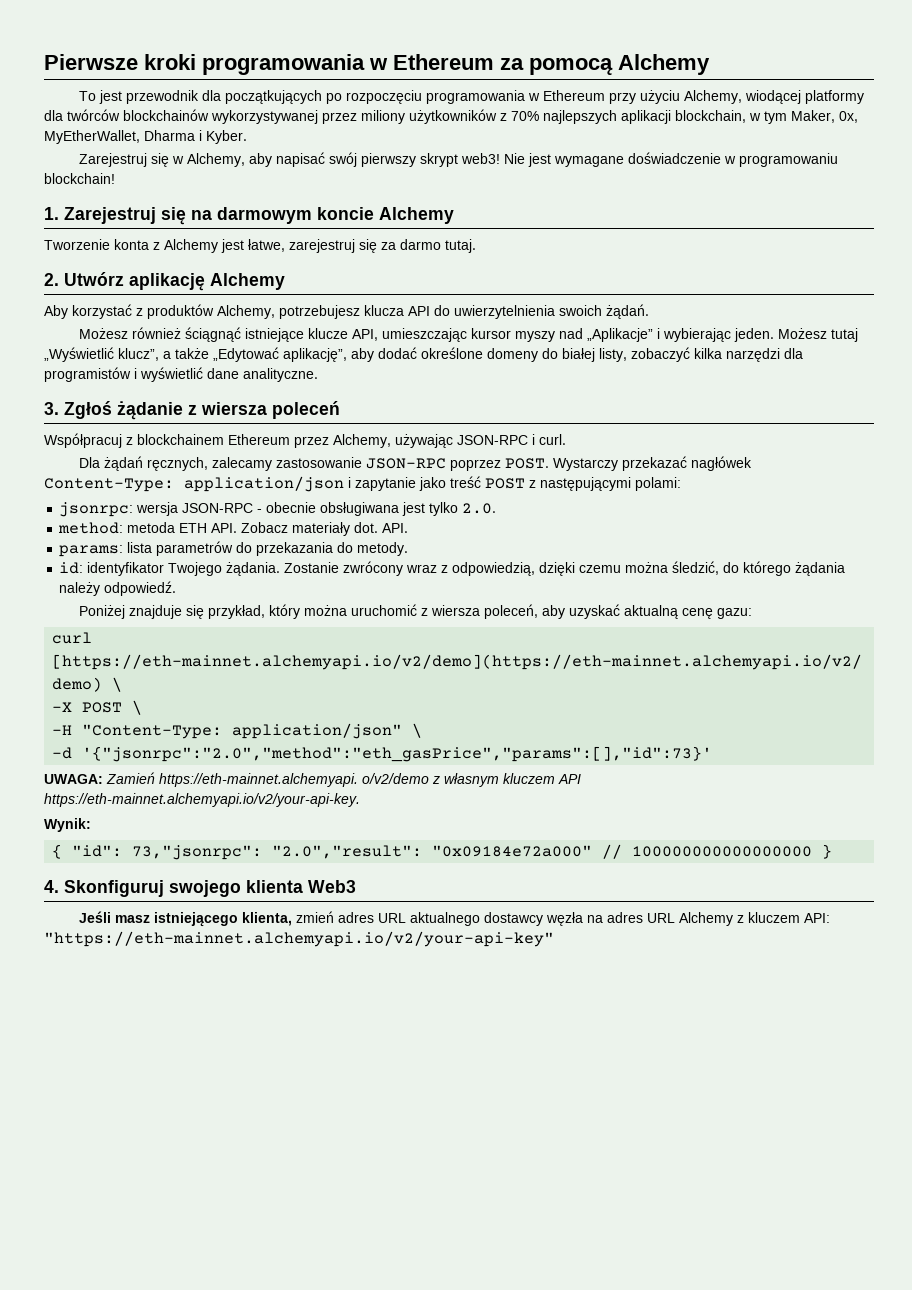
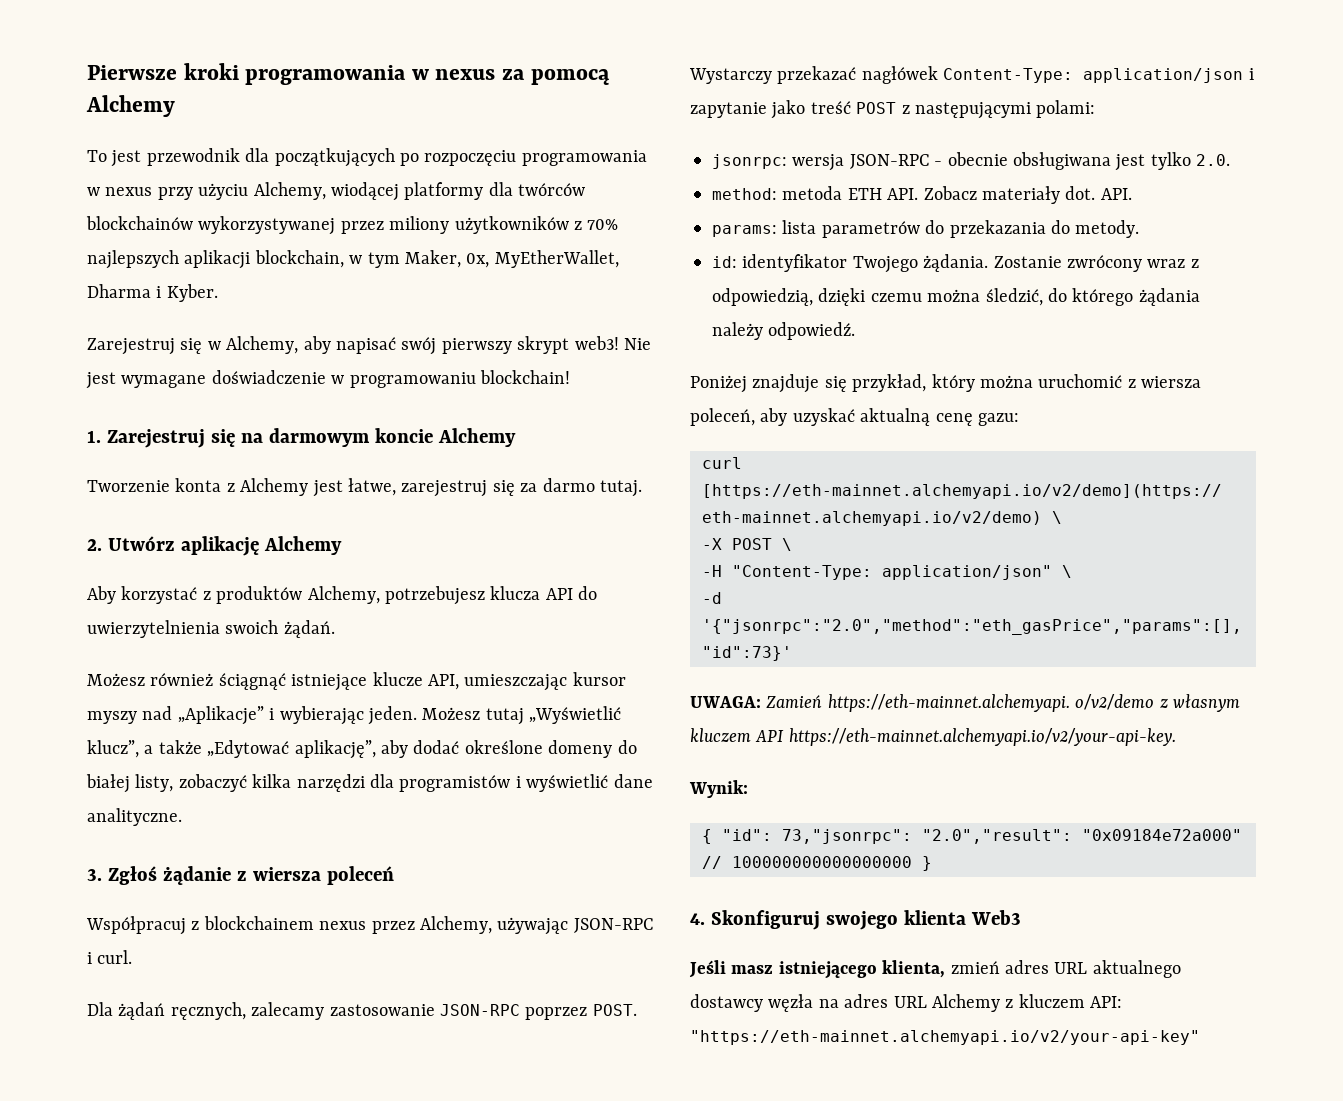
[393,54,494,70] Ethereum -> [435,69,496,80] nexus
[543,90,606,101] Ethereum -> [105,187,153,196] nexus
[228,434,290,445] Ethereum -> [319,921,367,930] nexus

